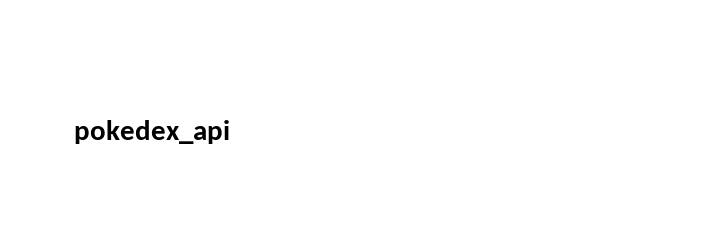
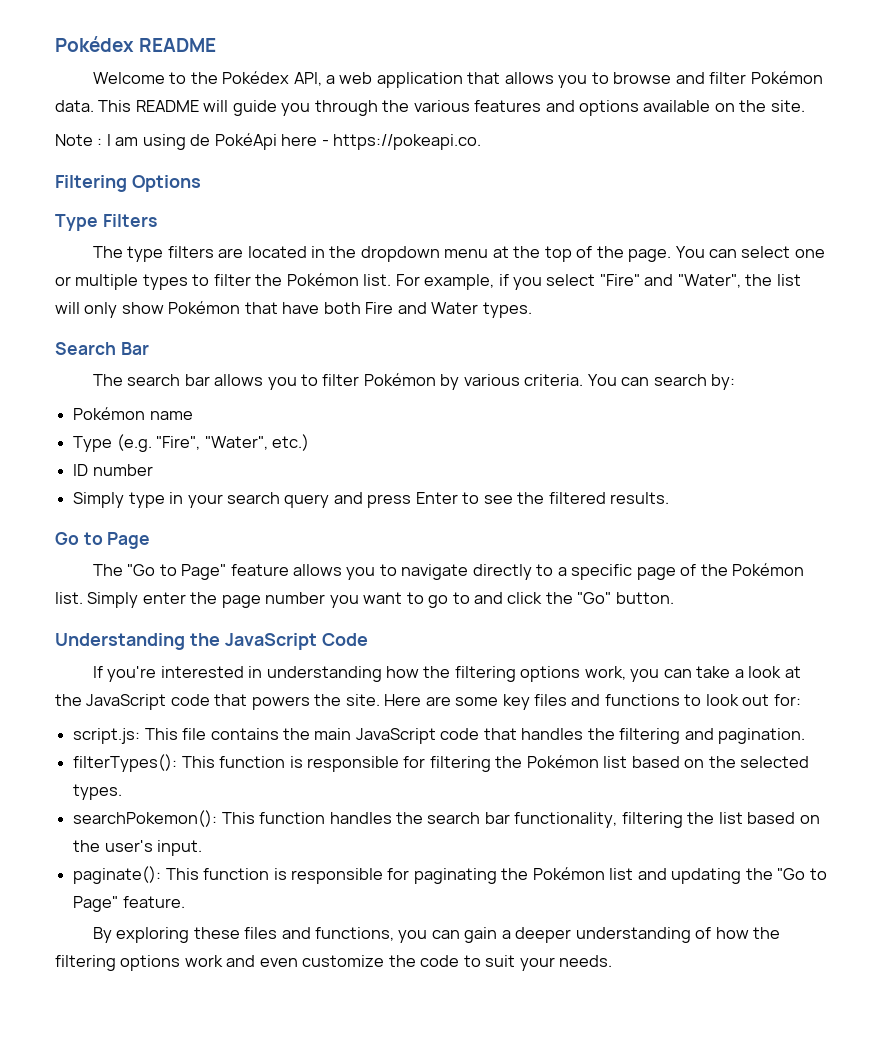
[74,120,230,144] pokedex_api -> [55,36,217,52] [92,71,823,88] [55,100,805,116] [55,133,482,150] [55,175,201,192] [55,214,157,231] [92,246,825,262] [55,273,801,290] [55,301,532,318] [55,342,149,355] [92,373,736,390] [73,407,193,420] [73,434,309,452] [73,464,153,476] [73,492,670,508] [55,532,151,549] [92,563,805,580] [55,592,674,608] [55,633,368,650] [92,666,801,682] [55,694,801,710] [73,728,806,744] [73,754,810,772] [73,784,123,800] [73,810,820,828] [73,840,203,856] [73,866,827,884] [73,896,185,912] [92,927,781,943] [55,955,613,971] Pokédex README // Welcome to the Pokédex API, a web application that allows you to browse and filter Pokémon data. This README will guide you through the various features and options available on the site. // Note : I am using de PokéApi here - https://pokeapi.co. // Filtering Options // Type Filters // The type filters are located in the dropdown menu at the top of the page. You can select one or multiple types to filter the Pokémon list. For example, if you select "Fire" and "Water", the list will only show Pokémon that have both Fire and Water types. // Search Bar // The search bar allows you to filter Pokémon by various criteria. You can search by: // Pokémon name // Type (e.g. "Fire", "Water", etc.) // ID number // Simply type in your search query and press Enter to see the filtered results. // Go to Page // The "Go to Page" feature allows you to navigate directly to a specific page of the Pokémon list. Simply enter the page number you want to go to and click the "Go" button. // Understanding the JavaScript Code // If you're interested in understanding how the filtering options work, you can take a look at the JavaScript code that powers the site. Here are some key files and functions to look out for: // script.js: This file contains the main JavaScript code that handles the filtering and pagination. // filterTypes(): This function is responsible for filtering the Pokémon list based on the selected types. // searchPokemon(): This function handles the search bar functionality, filtering the list based on the user's input. // paginate(): This function is responsible for paginating the Pokémon list and updating the "Go to Page" feature. // By exploring these files and functions, you can gain a deeper understanding of how the filtering options work and even customize the code to suit your needs.

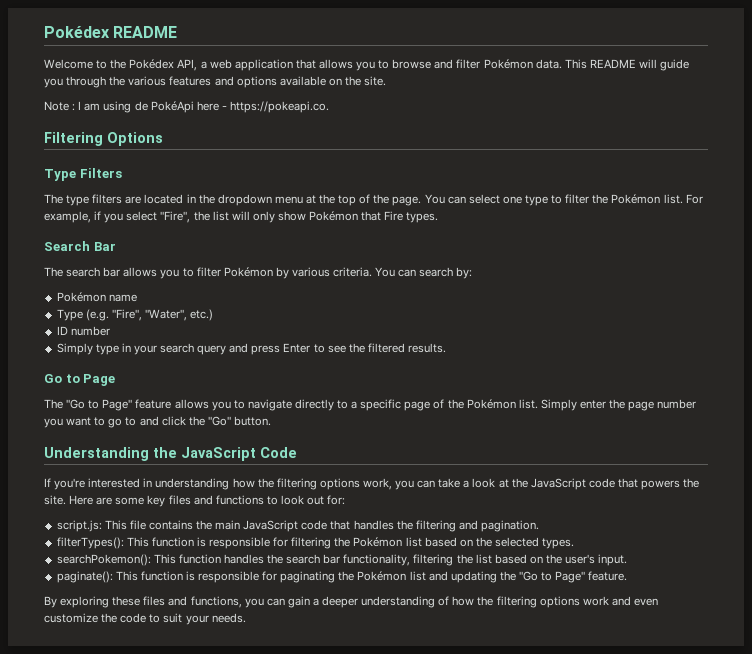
[55,274,188,290] or multiple types -> [524,195,548,206] type
[599,274,741,288] "Fire" and "Water", -> [160,211,191,223] "Fire",
[282,302,479,314] have both Fire and Water -> [384,211,404,221] Fire

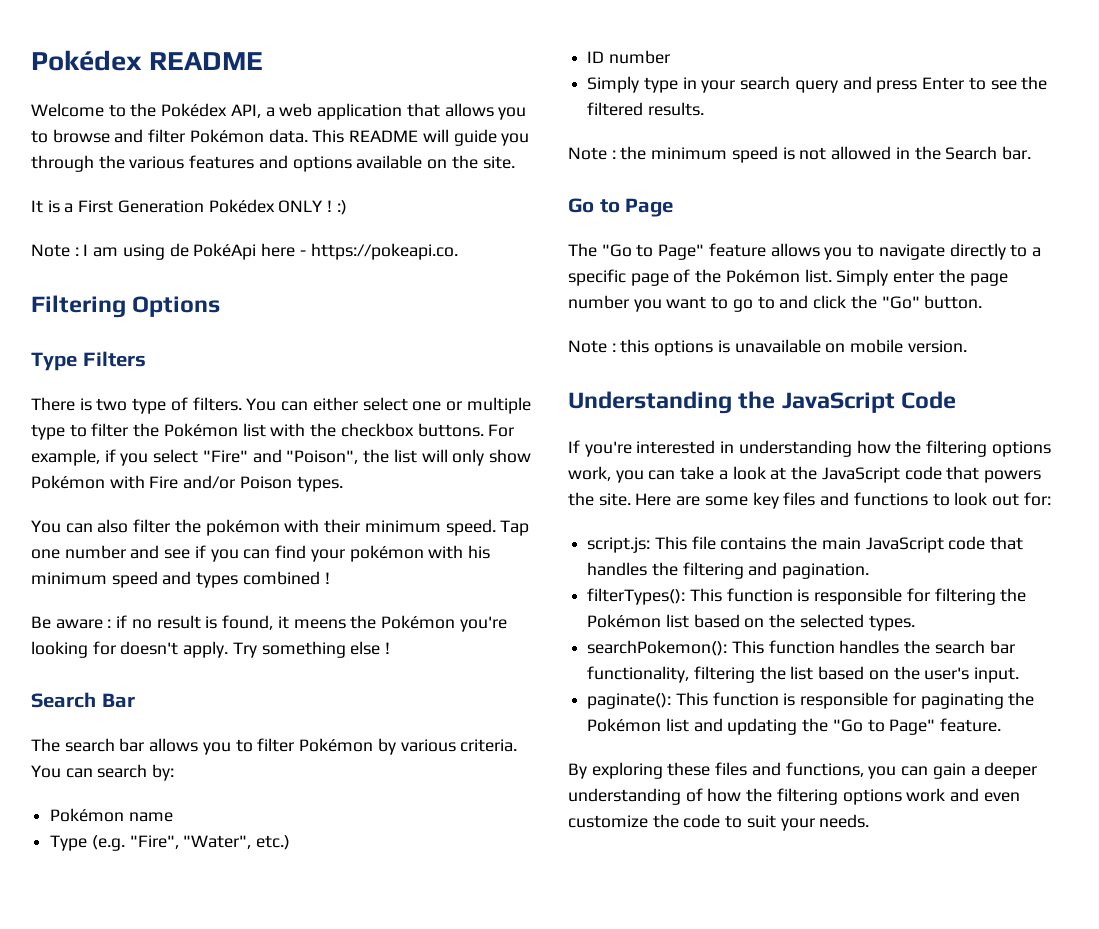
(387, 81) none -> [31,199,347,215] // It is a First Generation Pokédex ONLY ! :)
[44,194,466,206] The type filters are located in the dropdown menu at the top of the page. You can -> [31,397,358,414] There is two type of filters. You can either
(522, 200) none -> [445,397,531,414] or multiple
[663,194,683,204] list. -> [242,423,484,437] list with the checkbox buttons.
[160,211,191,223] "Fire", -> [202,449,359,464] "Fire" and "Poison",
[361,211,439,223] that Fire types. -> [109,475,343,492] [31,519,530,536] [31,545,490,562] [31,571,330,588] [31,615,507,632] [31,641,391,658] with Fire and/or Poison types. // You can also filter the pokémon with their minimum speed. Tap one number and see if you can find your pokémon with his minimum speed and types combined ! // Be aware : if no result is found, it meens the Pokémon you're looking for doesn't apply. Try something else !
(447, 348) none -> [568,146,1031,163] // Note : the minimum speed is not allowed in the Search bar.
(271, 421) none -> [568,339,967,356] // Note : this options is unavailable on mobile version.

